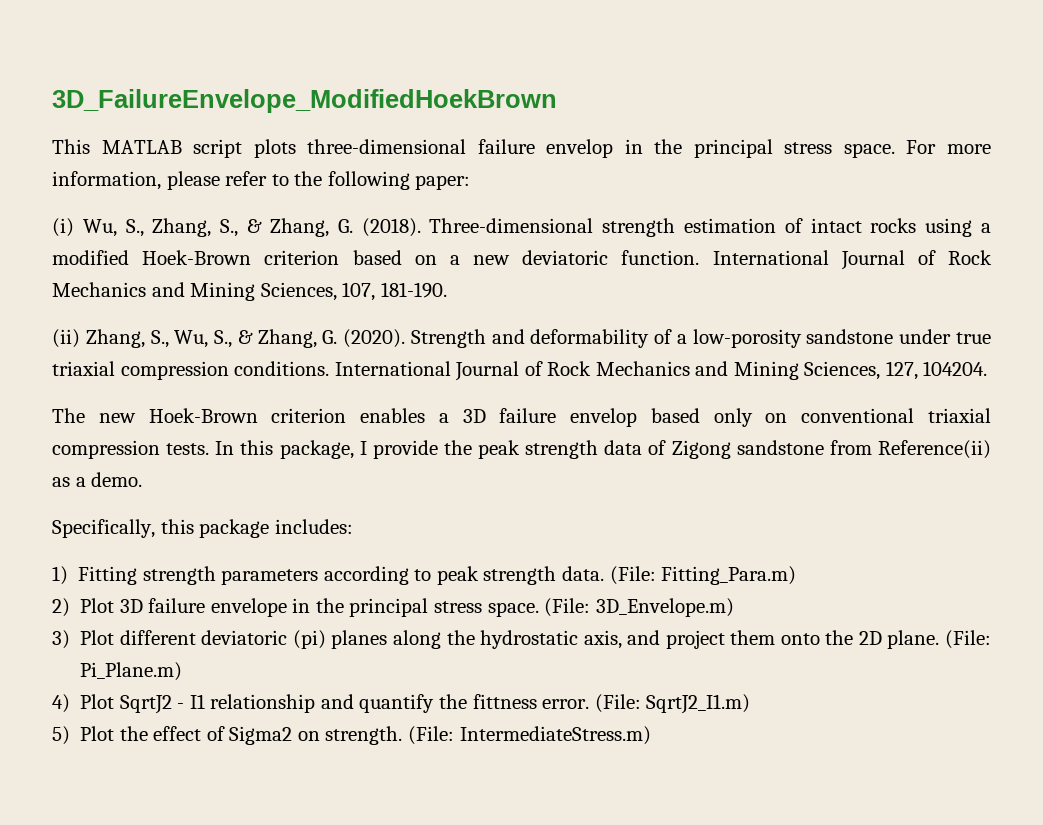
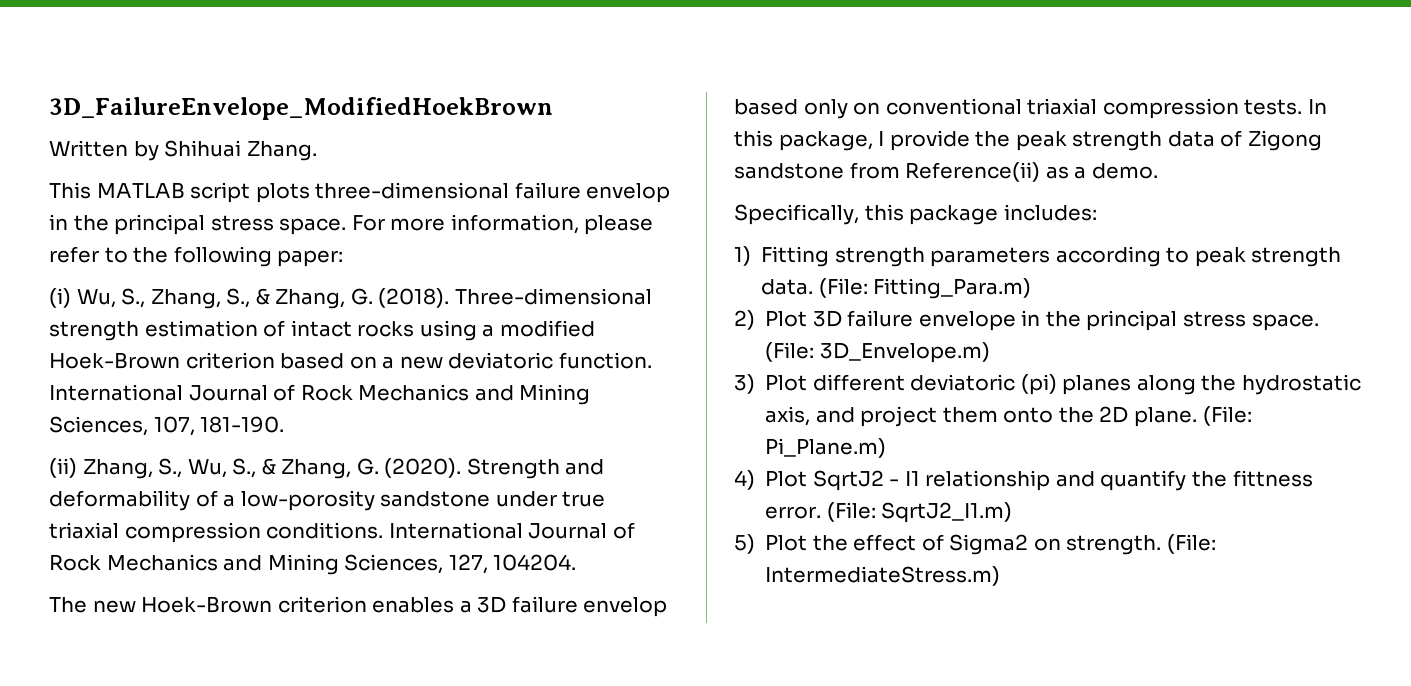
(557, 101) none -> [49,140,317,161] // Written by Shihuai Zhang.

